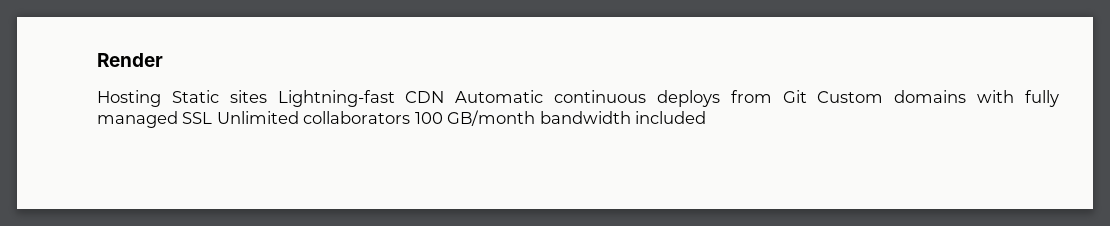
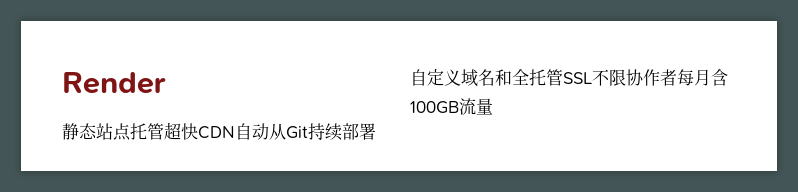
[97,90,1059,107] [97,110,707,128] Hosting Static sites Lightning-fast CDN Automatic continuous deploys from Git Custom domains with fully managed SSL Unlimited collaborators 100 GB/month bandwidth included -> [62,122,376,141] [410,69,728,87] [410,98,493,115] 静态站点托管超快CDN自动从Git持续部署自定义域名和全托管SSL不限协作者每月含100GB流量

